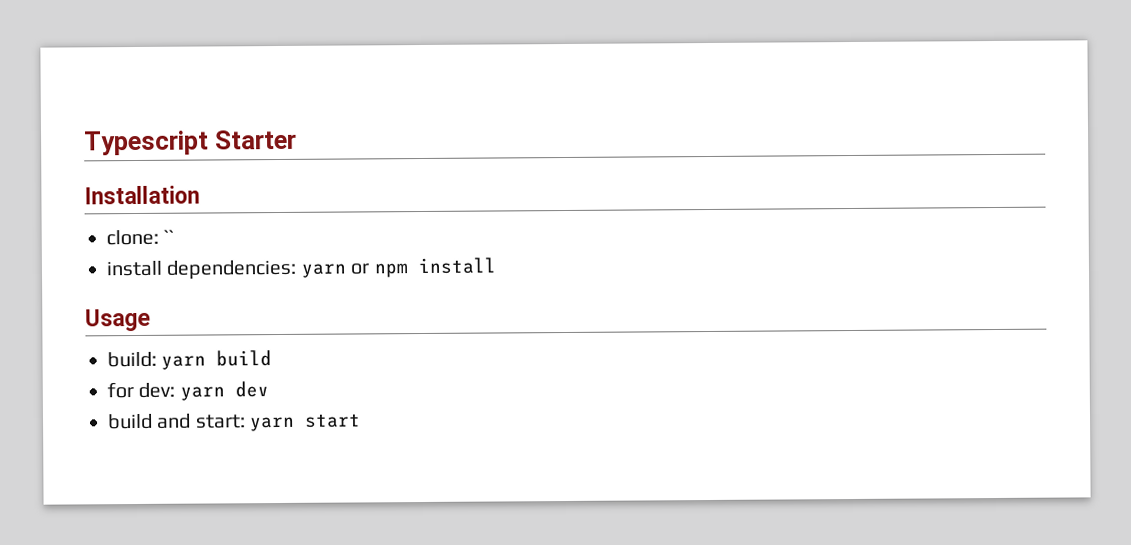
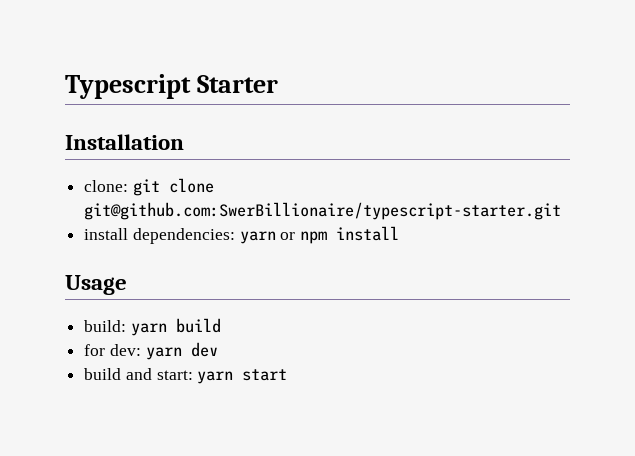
[163,229,175,244] `` -> [132,178,214,196] [84,202,562,220] git clone git@github.com:SwerBillionaire/typescript-starter.git

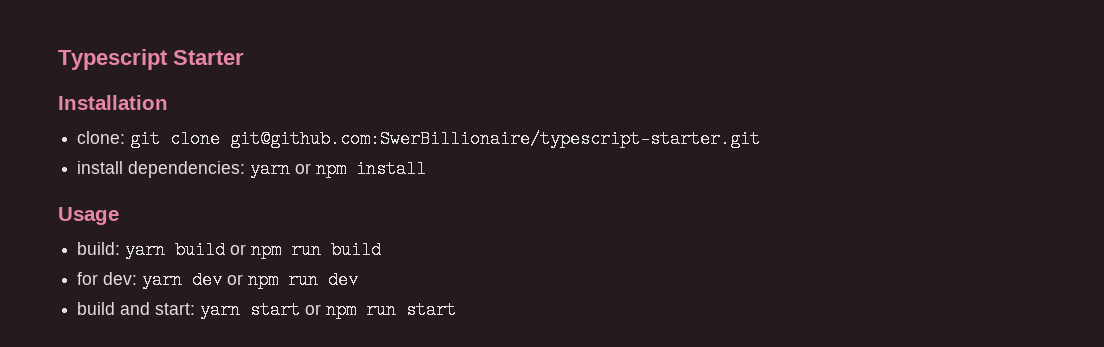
(221, 325) none -> [230,241,382,259] or npm run build
(218, 349) none -> [227,271,359,289] or npm run dev
(288, 375) none -> [305,301,457,319] or npm run start

